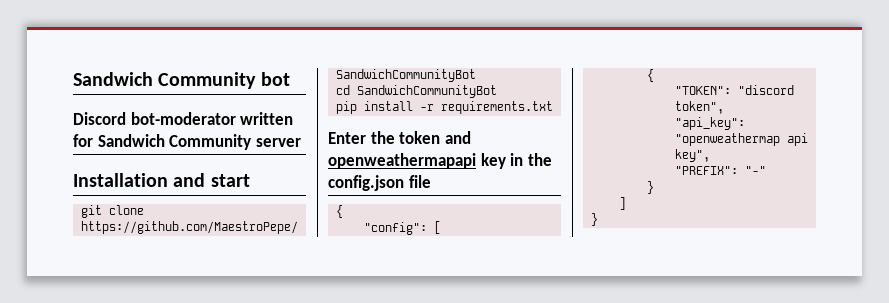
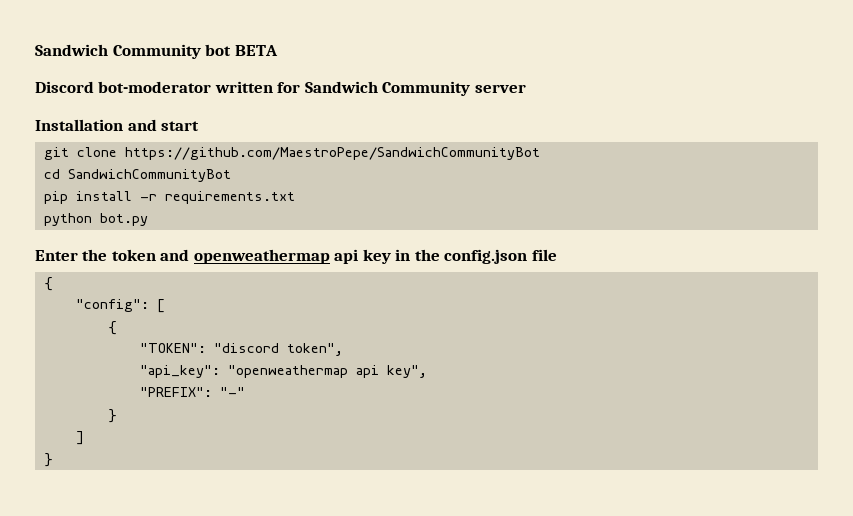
(290, 79) none -> [234,45,278,56] BETA
(553, 107) none -> [44,213,149,226] // python bot.py
[328,153,476,169] openweathermapapi -> [193,249,359,264] openweathermap api

